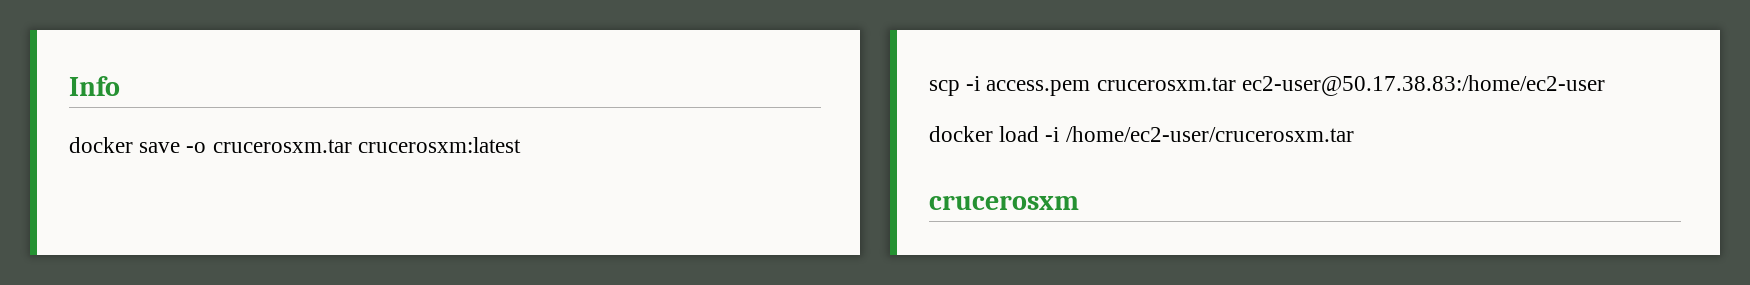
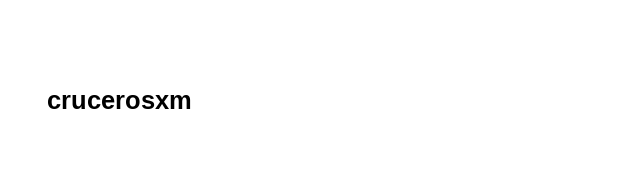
[69,76,120,96] [69,137,521,153] [929,75,1605,96] [929,126,1354,142] Info // docker save -o crucerosxm.tar crucerosxm:latest // scp -i access.pem crucerosxm.tar ec2-user@50.17.38.83:/home/ec2-user // docker load -i /home/ec2-user/crucerosxm.tar // -> (47, 102) none

